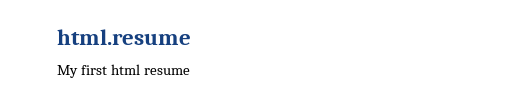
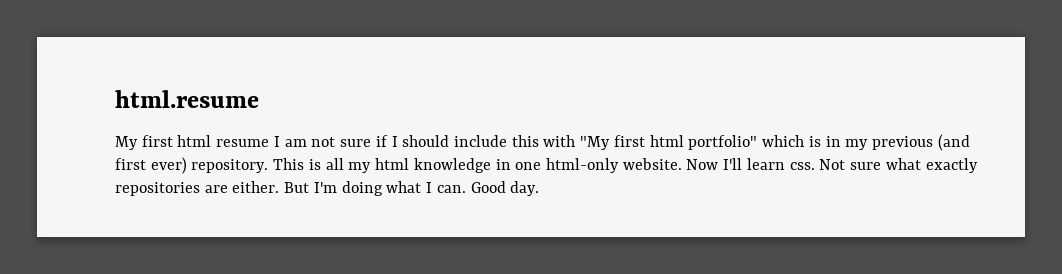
(190, 71) none -> [273,134,970,151] [115,157,978,174] [115,181,540,196] I am not sure if I should include this with "My first html portfolio" which is in my previous (and first ever) repository. This is all my html knowledge in one html-only website. Now I'll learn css. Not sure what exactly repositories are either. But I'm doing what I can. Good day.

